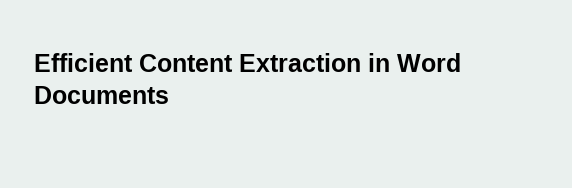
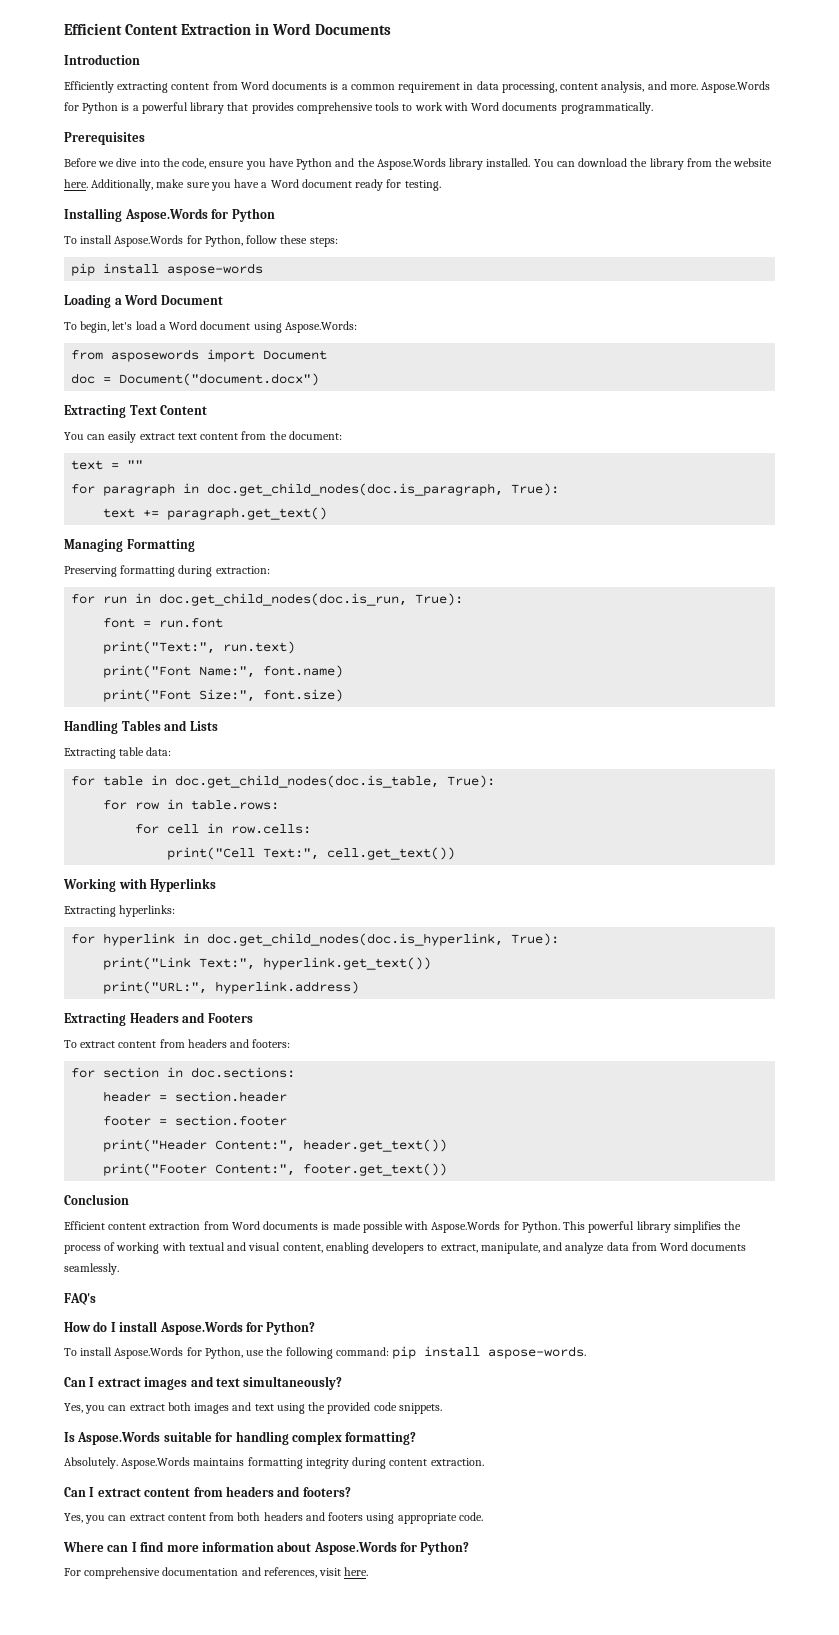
(169, 95) none -> [64,54,140,65] [64,81,771,93] [64,102,653,114] [64,132,145,145] [64,158,773,170] [64,179,441,191] [64,208,275,222] [64,235,338,247] [71,263,264,276] [64,294,223,308] [64,321,357,333] [71,349,328,362] [71,373,320,386] [64,405,208,418] [64,431,342,443] [71,460,144,470] [71,483,560,496] [103,507,328,520] [64,539,195,552] [64,565,270,577] [71,593,464,606] [103,618,224,628] [103,641,296,654] [103,665,344,678] [103,689,344,702] [64,720,218,734] [64,747,172,759] [71,775,496,788] [103,799,280,810] [135,823,312,834] [167,847,456,860] [63,878,217,892] [64,905,176,917] [71,933,560,946] [103,957,432,970] [103,981,360,994] [64,1012,253,1026] [64,1039,291,1048] [71,1067,296,1078] [103,1091,288,1102] [103,1115,288,1126] [103,1139,448,1152] [103,1163,448,1176] [64,1194,129,1205] [64,1221,742,1233] [64,1242,747,1254] [64,1263,119,1275] [64,1293,96,1305] [64,1321,316,1335] [64,1346,587,1359] [64,1376,343,1390] [64,1402,442,1414] [64,1431,417,1445] [64,1457,484,1469] [64,1486,351,1497] [64,1512,483,1524] [63,1541,470,1555] [64,1567,369,1579] // Introduction // Efficiently extracting content from Word documents is a common requirement in data processing, content analysis, and more. Aspose.Words for Python is a powerful library that provides comprehensive tools to work with Word documents programmatically. // Prerequisites // Before we dive into the code, ensure you have Python and the Aspose.Words library installed. You can download the library from the website here. Additionally, make sure you have a Word document ready for testing. // Installing Aspose.Words for Python // To install Aspose.Words for Python, follow these steps: // pip install aspose-words // Loading a Word Document // To begin, let's load a Word document using Aspose.Words: // from asposewords import Document // doc = Document("document.docx") // Extracting Text Content // You can easily extract text content from the document: // text = "" // for paragraph in doc.get_child_nodes(doc.is_paragraph, True): // text += paragraph.get_text() // Managing Formatting // Preserving formatting during extraction: // for run in doc.get_child_nodes(doc.is_run, True): // font = run.font // print("Text:", run.text) // print("Font Name:", font.name) // print("Font Size:", font.size) // Handling Tables and Lists // Extracting table data: // for table in doc.get_child_nodes(doc.is_table, True): // for row in table.rows: // for cell in row.cells: // print("Cell Text:", cell.get_text()) // Working with Hyperlinks // Extracting hyperlinks: // for hyperlink in doc.get_child_nodes(doc.is_hyperlink, True): // print("Link Text:", hyperlink.get_text()) // print("URL:", hyperlink.address) // Extracting Headers and Footers // To extract content from headers and footers: // for section in doc.sections: // header = section.header // footer = section.footer // print("Header Content:", header.get_text()) // print("Footer Content:", footer.get_text()) // Conclusion // Efficient content extraction from Word documents is made possible with Aspose.Words for Python. This powerful library simplifies the process of working with textual and visual content, enabling developers to extract, manipulate, and analyze data from Word documents seamlessly. // FAQ's // How do I install Aspose.Words for Python? // To install Aspose.Words for Python, use the following command: pip install aspose-words. // Can I extract images and text simultaneously? // Yes, you can extract both images and text using the provided code snippets. // Is Aspose.Words suitable for handling complex formatting? // Absolutely. Aspose.Words maintains formatting integrity during content extraction. // Can I extract content from headers and footers? // Yes, you can extract content from both headers and footers using appropriate code. // Where can I find more information about Aspose.Words for Python? // For comprehensive documentation and references, visit here.

